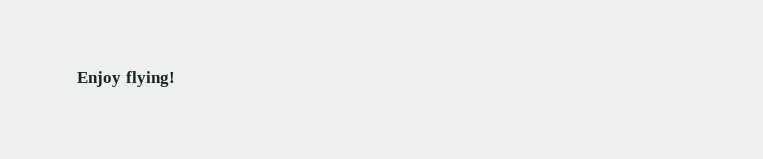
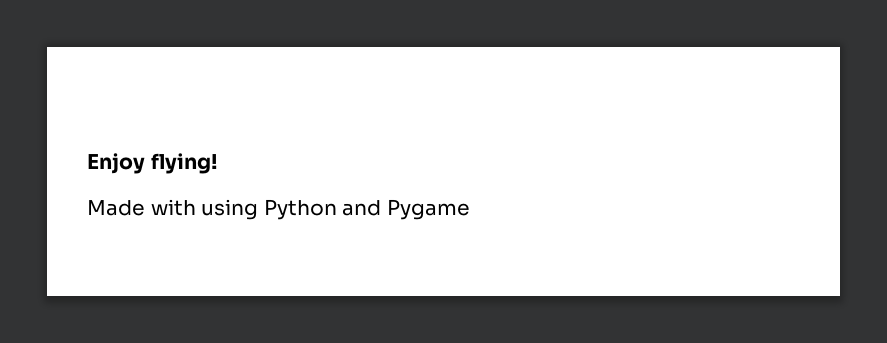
(175, 79) none -> [87,199,470,220] // Made with using Python and Pygame

